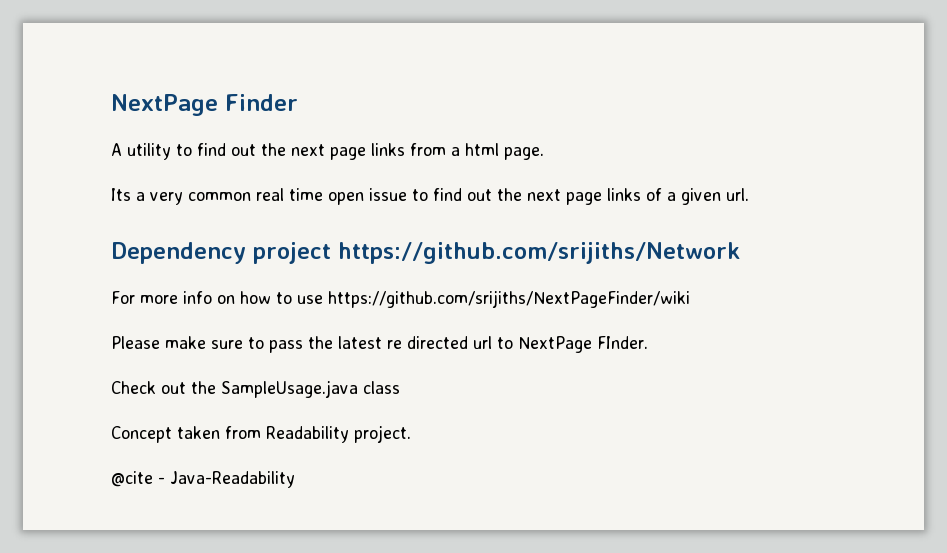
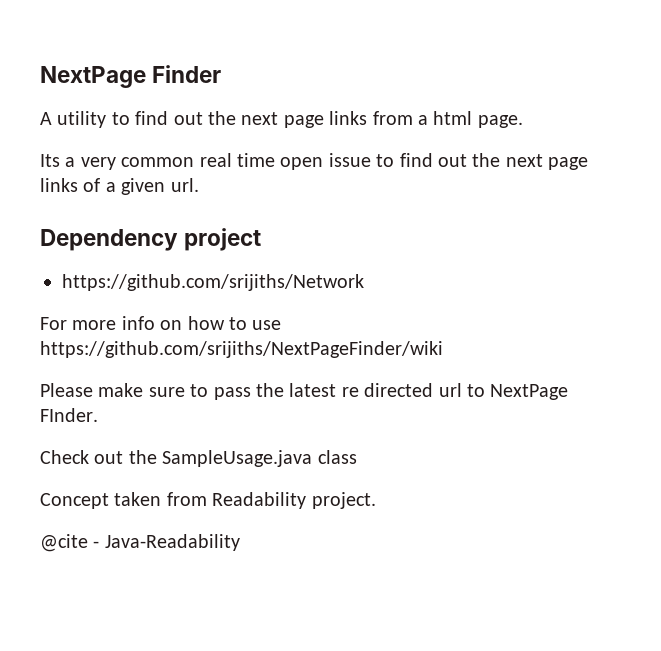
(331, 253) none -> (262, 239) //

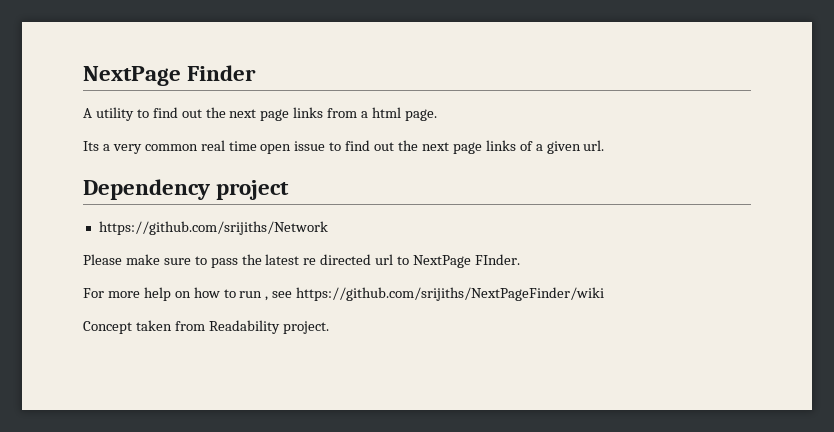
[40,316,282,330] [40,341,443,358] // For more info on how to use https://github.com/srijiths/NextPageFinder/wiki -> (328, 228) none
[40,450,357,467] Check out the SampleUsage.java class -> [83,287,605,301] For more help on how to run , see https://github.com/srijiths/NextPageFinder/wiki
[40,534,240,552] // @cite - Java-Readability -> (329, 327) none

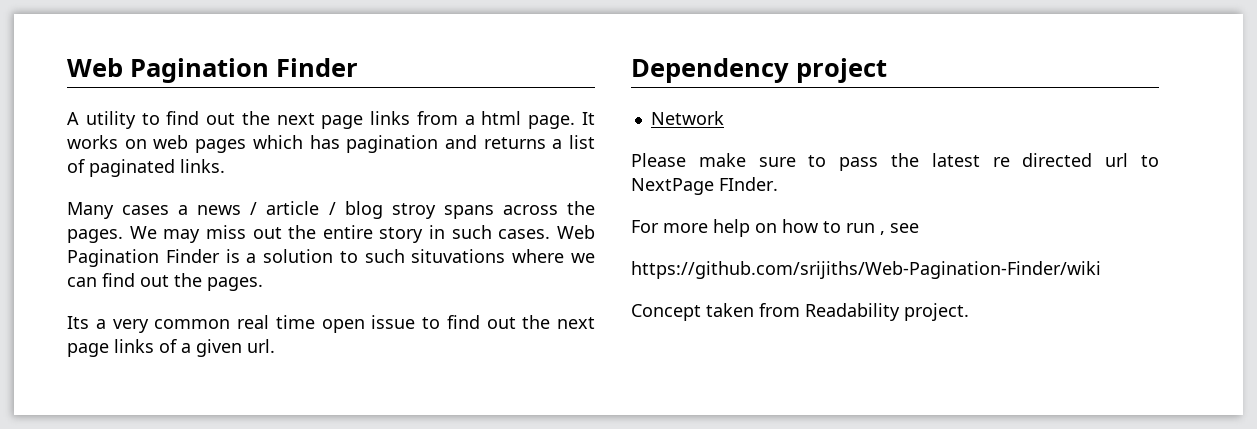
[83,66,181,86] NextPage -> [67,58,269,83] Web Pagination
(437, 115) none -> [582,112,595,125] [67,135,595,153] [67,159,225,177] [67,201,595,219] [67,225,595,243] [67,249,595,267] [67,273,263,291] It works on web pages which has pagination and returns a list of paginated links. // Many cases a news / article / blog stroy spans across the pages. We may miss out the entire story in such cases. Web Pagination Finder is a solution to such situvations where we can find out the pages.
[98,221,328,235] https://github.com/srijiths/Network -> [650,111,724,125] Network
[296,287,605,301] https://github.com/srijiths/NextPageFinder/wiki -> [631,261,1101,279] // https://github.com/srijiths/Web-Pagination-Finder/wiki

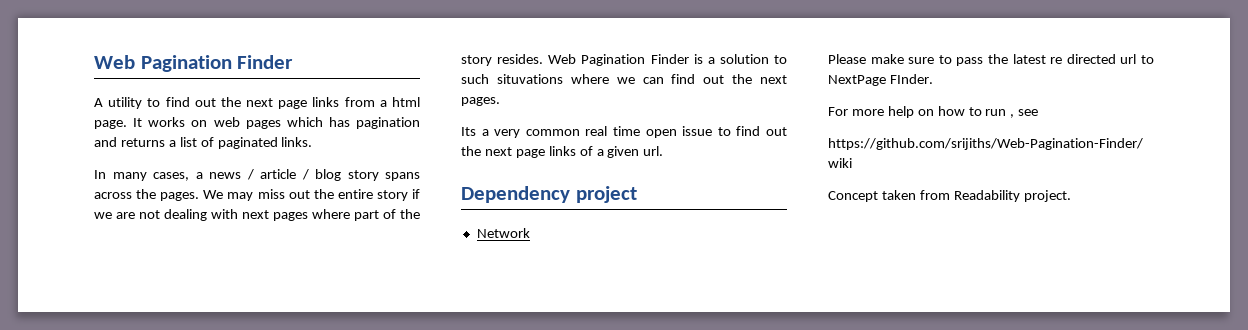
[67,202,170,219] Many cases -> [94,170,189,181] In many cases,
[391,203,436,219] stroy -> [347,170,379,181] story
[429,225,551,239] in such cases. -> [412,189,420,199] [94,209,420,221] [461,54,544,66] if we are not dealing with next pages where part of the story resides.
(202, 280) none -> [760,75,787,84] next

